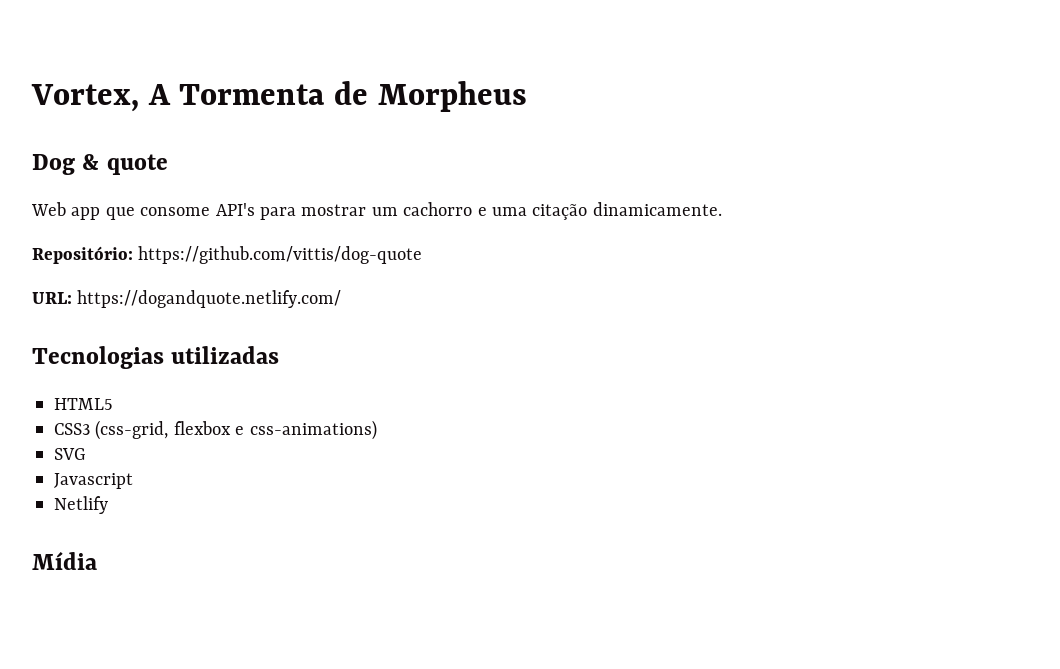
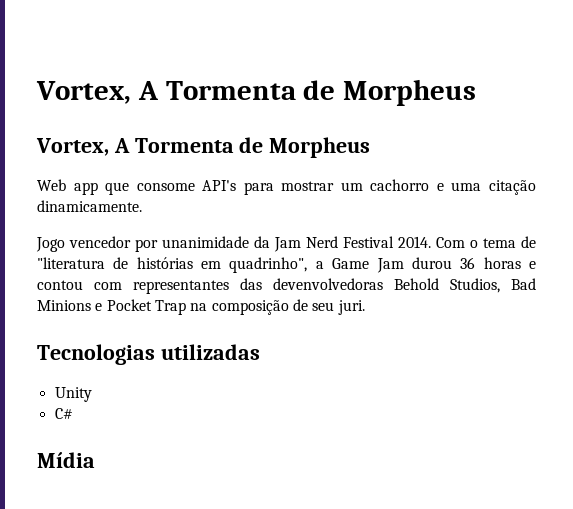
[31,81,527,112] [32,154,168,175] Vortex, A Tormenta de Morpheus // Dog & quote -> [36,79,477,106] [36,137,371,158] Vortex, A Tormenta de Morpheus // Vortex, A Tormenta de Morpheus
[32,246,423,264] [32,290,342,308] [32,346,280,369] [54,398,113,410] [54,420,377,440] [54,448,86,460] [54,473,133,489] [54,496,108,514] Repositório: https://github.com/vittis/dog-quote // URL: https://dogandquote.netlify.com/ // Tecnologias utilizadas // HTML5 // CSS3 (css-grid, flexbox e css-animations) // SVG // Javascript // Netlify -> [36,236,536,252] [37,257,537,273] [37,278,536,294] [37,299,365,315] [37,344,260,365] [54,387,92,402] [54,408,73,419] Jogo vencedor por unanimidade da Jam Nerd Festival 2014. Com o tema de "literatura de histórias em quadrinho", a Game Jam durou 36 horas e contou com representantes das devenvolvedoras Behold Studios, Bad Minions e Pocket Trap na composição de seu juri. // Tecnologias utilizadas // Unity // C#

